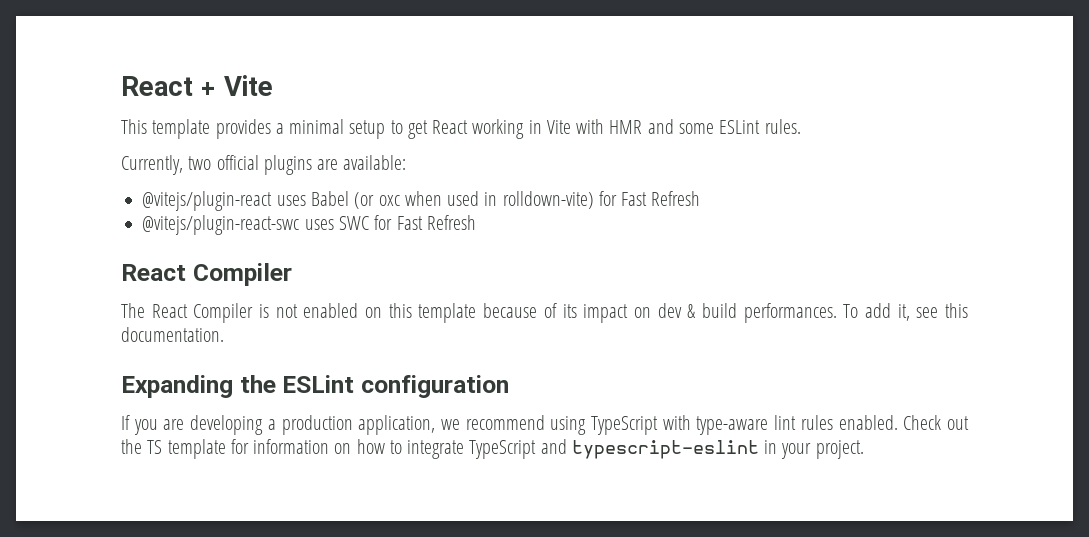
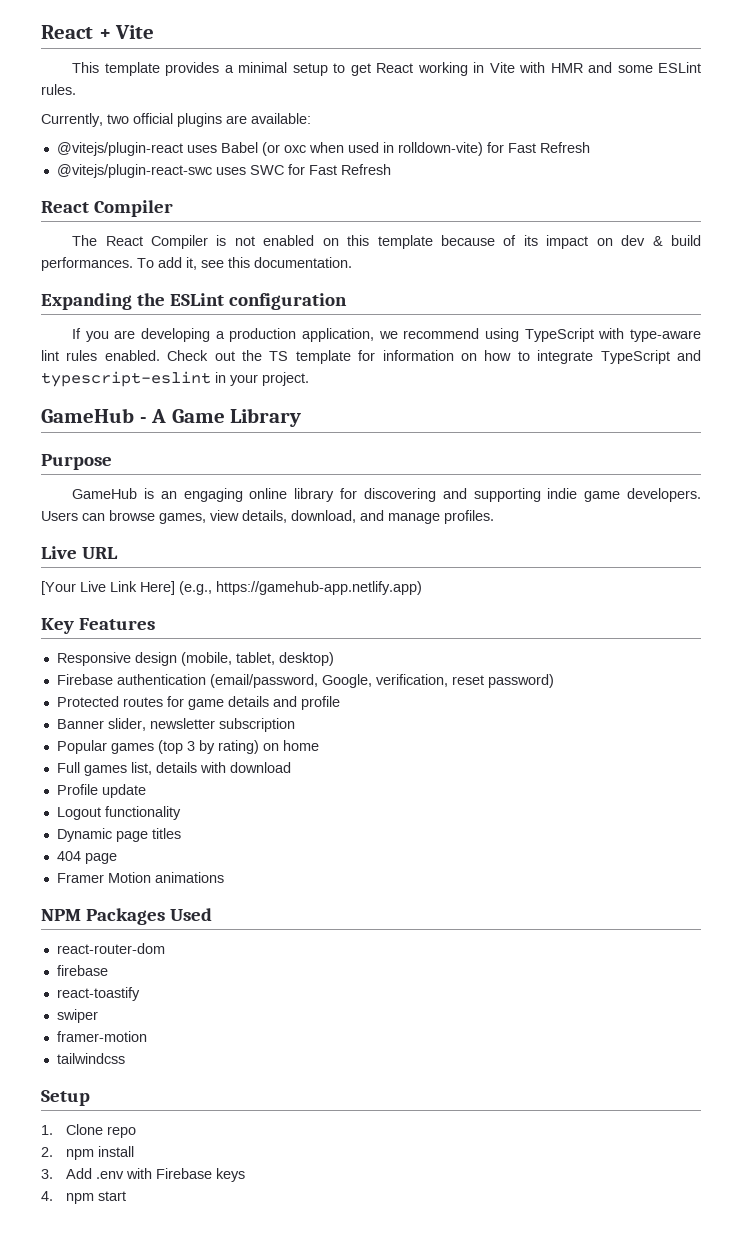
(864, 449) none -> [41,408,302,427] [41,454,112,470] [72,488,701,502] [41,510,494,524] [41,546,118,559] [41,581,422,595] [41,618,155,634] [56,652,334,666] [56,674,554,688] [56,696,340,710] [56,718,295,732] [56,740,319,754] [56,762,291,776] [56,784,146,798] [56,806,181,820] [56,828,181,842] [56,851,117,864] [56,872,224,883] [41,908,212,925] [56,943,165,954] [56,965,108,976] [56,987,140,1001] [56,1009,98,1023] [56,1031,147,1042] [56,1053,125,1064] [41,1090,90,1106] [41,1124,137,1138] [41,1146,135,1160] [41,1168,246,1182] [41,1191,127,1204] // GameHub - A Game Library // Purpose // GameHub is an engaging online library for discovering and supporting indie game developers. Users can browse games, view details, download, and manage profiles. // Live URL // [Your Live Link Here] (e.g., https://gamehub-app.netlify.app) // Key Features // Responsive design (mobile, tablet, desktop) // Firebase authentication (email/password, Google, verification, reset password) // Protected routes for game details and profile // Banner slider, newsletter subscription // Popular games (top 3 by rating) on home // Full games list, details with download // Profile update // Logout functionality // Dynamic page titles // 404 page // Framer Motion animations // NPM Packages Used // react-router-dom // firebase // react-toastify // swiper // framer-motion // tailwindcss // Setup // 1. Clone repo // 2. npm install // 3. Add .env with Firebase keys // 4. npm start

